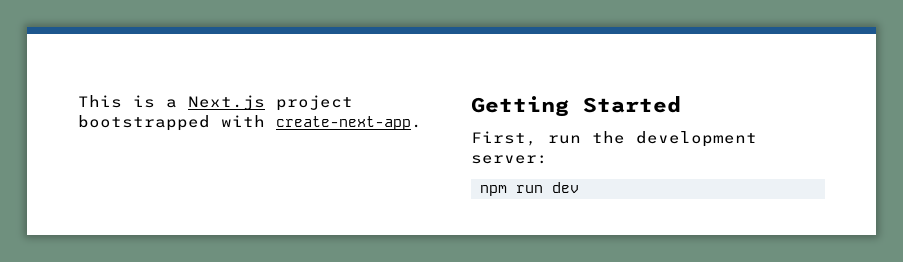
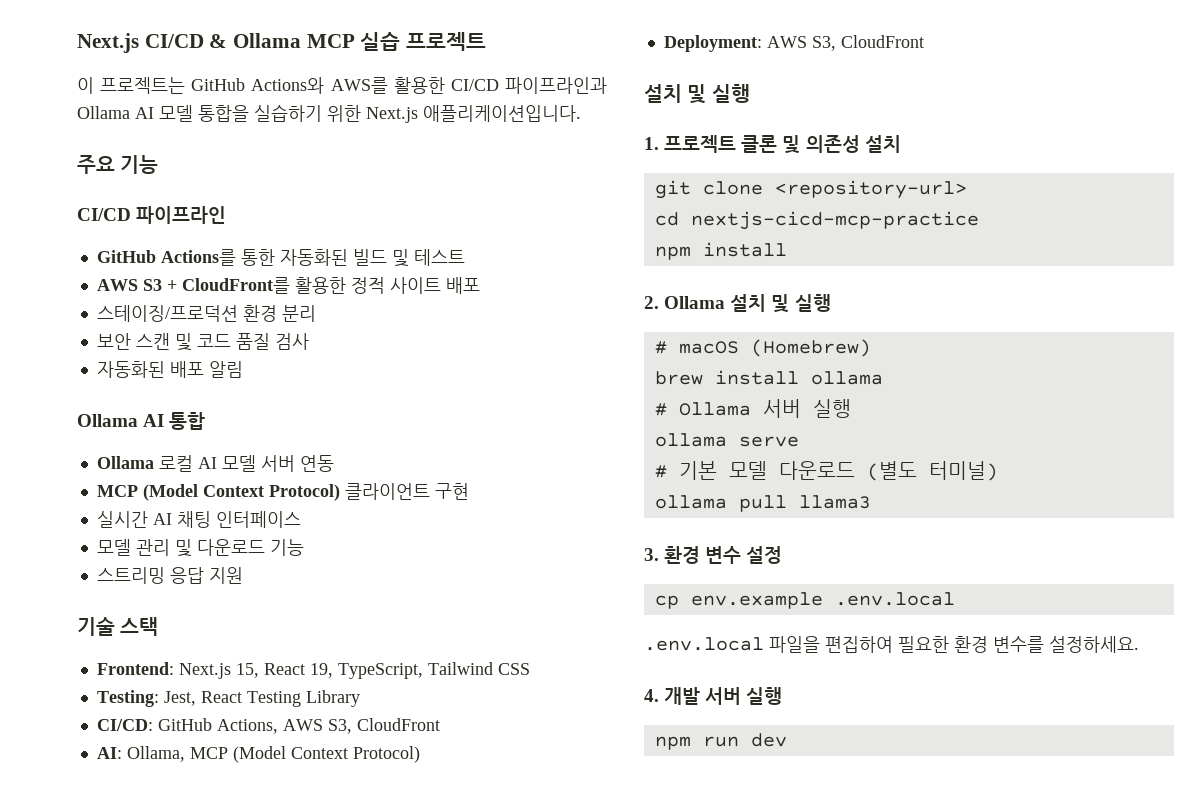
[78,95,353,111] [78,115,422,131] [471,96,681,117] [471,131,757,147] [471,155,548,164] This is a Next.js project bootstrapped with create-next-app. // Getting Started // First, run the development server: -> [77,32,487,53] [77,77,607,94] [77,104,581,123] [77,155,159,174] [77,206,227,224] [96,249,465,267] [96,277,480,294] [96,305,316,322] [96,333,309,351] [96,361,243,378] [77,412,206,430] [96,455,334,472] [96,483,469,501] [96,511,301,528] [96,539,304,557] [96,567,243,584] [77,617,159,636] [96,662,530,679] [96,690,360,707] [96,718,440,734] [96,746,420,763] [663,35,924,52] [644,84,750,104] [644,135,901,154] [654,180,967,199] [654,211,979,230] [654,242,787,260] [644,294,831,313] [654,339,871,357] [654,370,883,385] [654,399,851,418] [654,433,799,447] [654,461,998,481] [654,495,871,512] [644,546,783,564] [654,592,955,609] [644,636,1139,653] [644,687,783,705] Next.js CI/CD & Ollama MCP 실습 프로젝트 // 이 프로젝트는 GitHub Actions와 AWS를 활용한 CI/CD 파이프라인과 Ollama AI 모델 통합을 실습하기 위한 Next.js 애플리케이션입니다. // 주요 기능 // CI/CD 파이프라인 // GitHub Actions를 통한 자동화된 빌드 및 테스트 // AWS S3 + CloudFront를 활용한 정적 사이트 배포 // 스테이징/프로덕션 환경 분리 // 보안 스캔 및 코드 품질 검사 // 자동화된 배포 알림 // Ollama AI 통합 // Ollama 로컬 AI 모델 서버 연동 // MCP (Model Context Protocol) 클라이언트 구현 // 실시간 AI 채팅 인터페이스 // 모델 관리 및 다운로드 기능 // 스트리밍 응답 지원 // 기술 스택 // Frontend: Next.js 15, React 19, TypeScript, Tailwind CSS // Testing: Jest, React Testing Library // CI/CD: GitHub Actions, AWS S3, CloudFront // AI: Ollama, MCP (Model Context Protocol) // Deployment: AWS S3, CloudFront // 설치 및 실행 // 1. 프로젝트 클론 및 의존성 설치 // git clone <repository-url> // cd nextjs-cicd-mcp-practice // npm install // 2. Ollama 설치 및 실행 // # macOS (Homebrew) // brew install ollama // # Ollama 서버 실행 // ollama serve // # 기본 모델 다운로드 (별도 터미널) // ollama pull llama3 // 3. 환경 변수 설정 // cp env.example .env.local // .env.local 파일을 편집하여 필요한 환경 변수를 설정하세요. // 4. 개발 서버 실행

